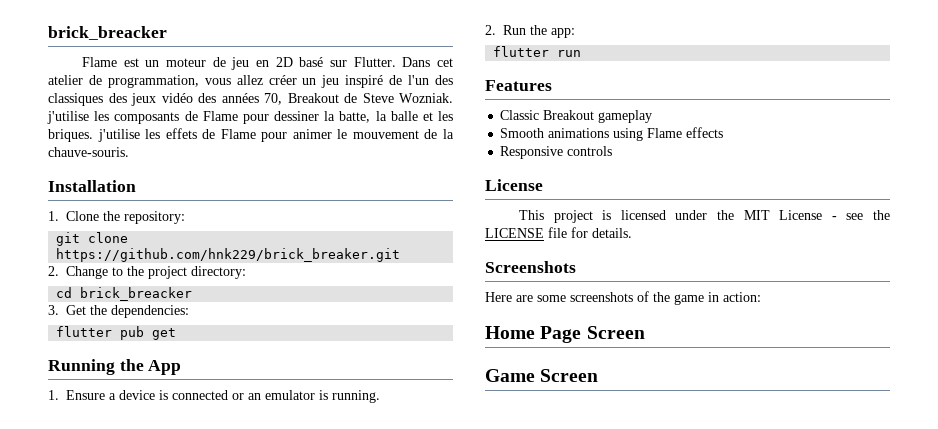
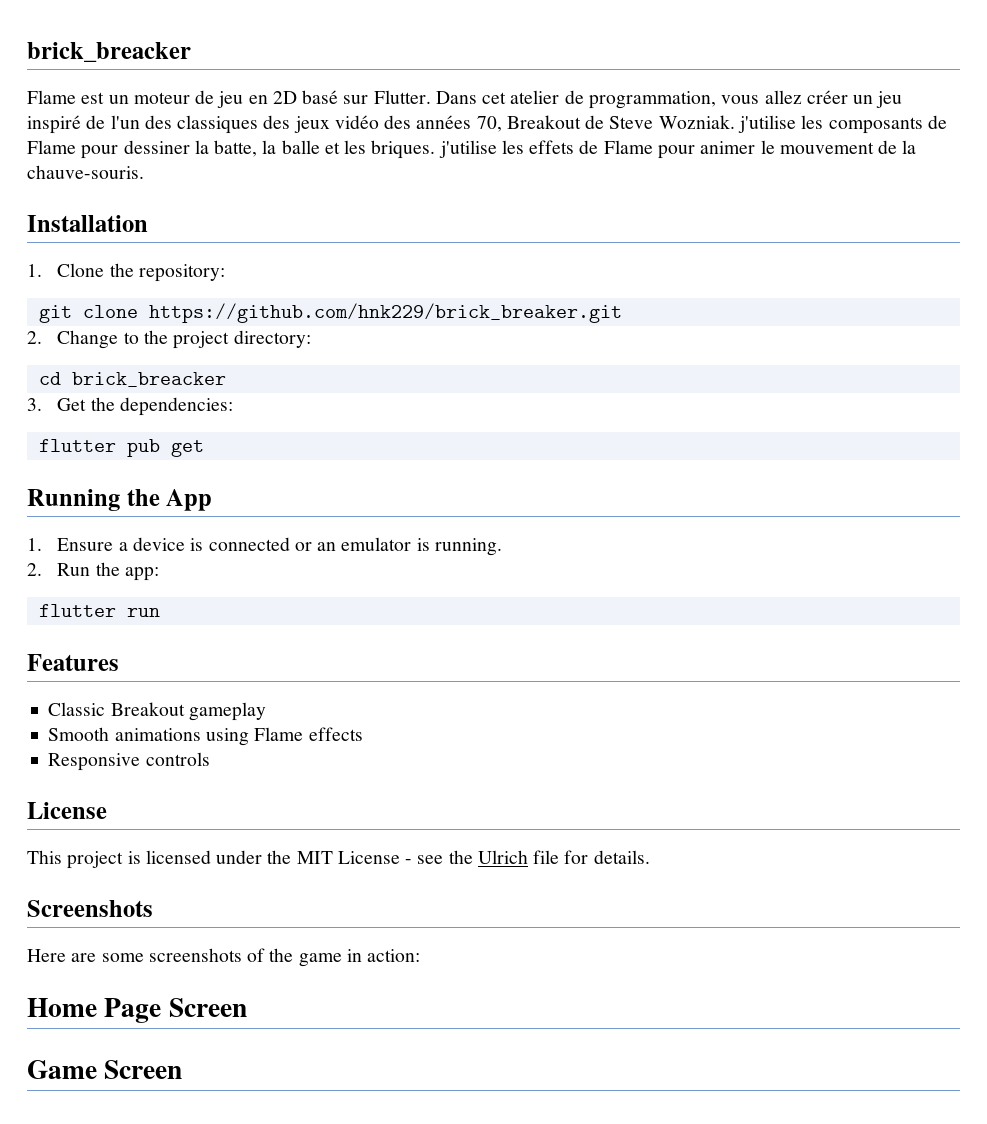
[485,228,544,238] LICENSE -> [477,850,528,864] Ulrich

